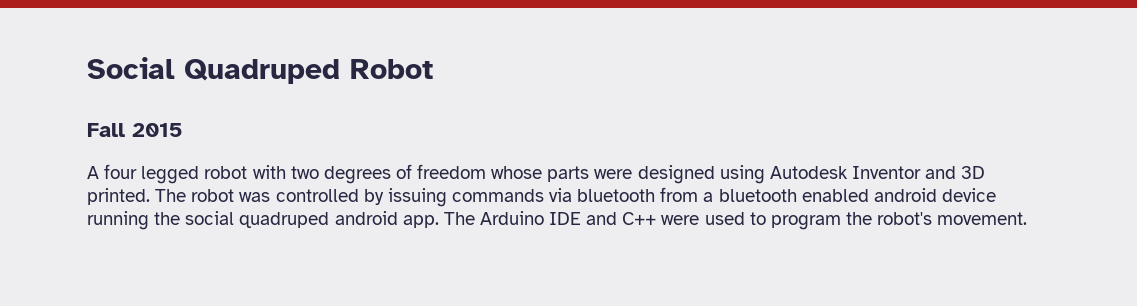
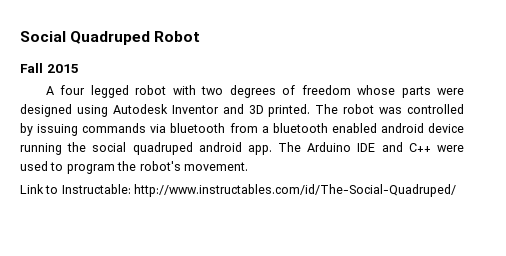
(1028, 218) none -> [20,184,457,197] // Link to Instructable: http://www.instructables.com/id/The-Social-Quadruped/

